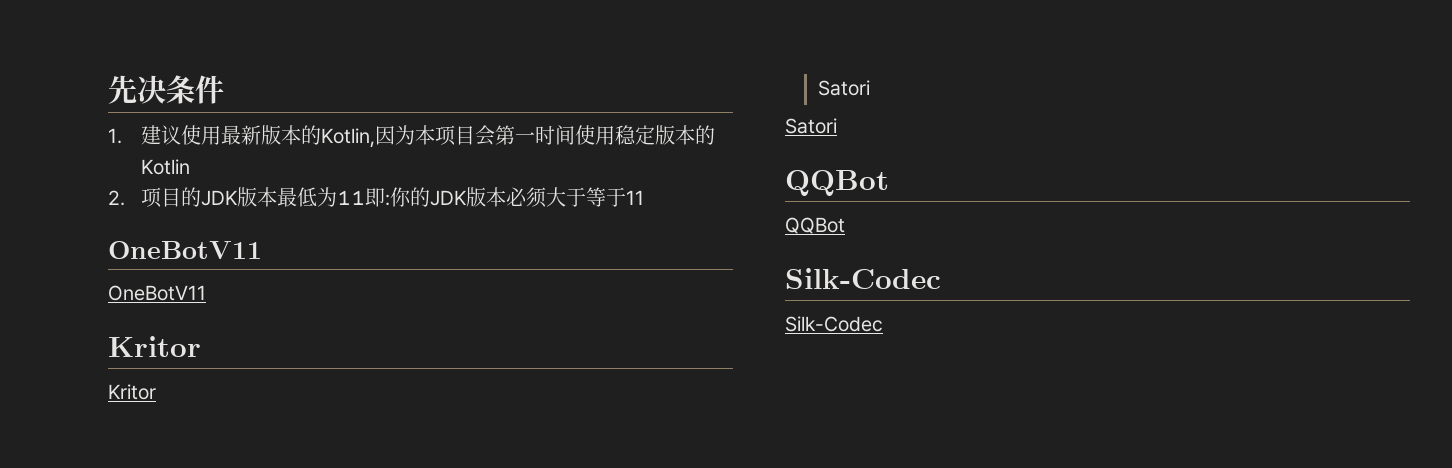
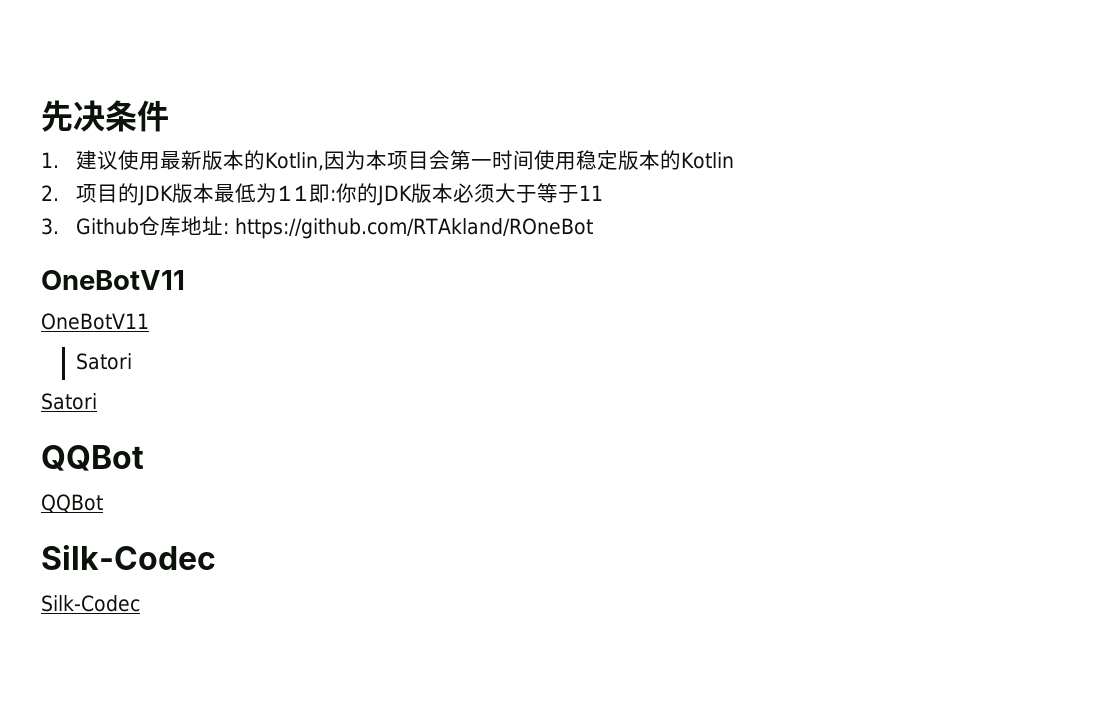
(644, 197) none -> [41,216,594,239] // 3. Github仓库地址: https://github.com/RTAkland/ROneBot
[108,336,201,357] [108,384,156,400] // Kritor // Kritor -> (149, 321) none

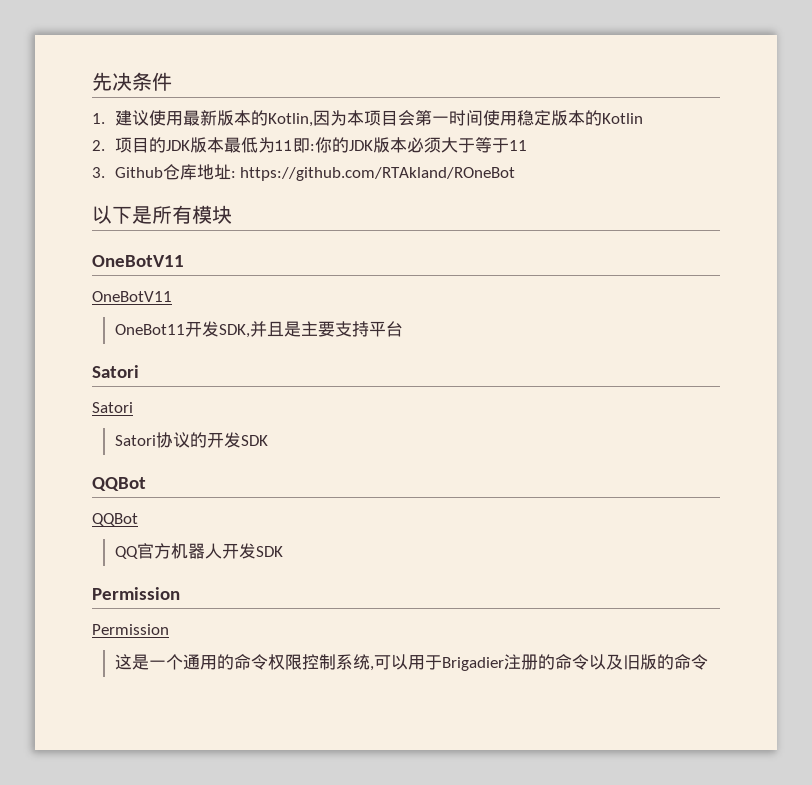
(594, 228) none -> [92,205,232,224] // 以下是所有模块
[76,353,133,370] [41,393,97,410] [41,445,144,471] [41,494,103,513] [41,545,216,570] [41,595,140,612] Satori // Satori // QQBot // QQBot // Silk-Codec // Silk-Codec -> [114,321,403,338] [92,365,139,378] [92,402,133,413] [114,432,268,448] [92,477,146,491] [92,513,138,526] [114,543,283,559] [92,587,180,600] [92,624,169,635] [114,654,708,671] OneBot11开发SDK,并且是主要支持平台 // Satori // Satori // Satori协议的开发SDK // QQBot // QQBot // QQ官方机器人开发SDK // Permission // Permission // 这是一个通用的命令权限控制系统,可以用于Brigadier注册的命令以及旧版的命令

